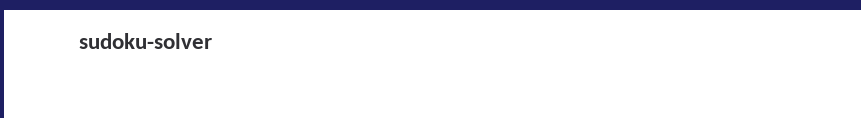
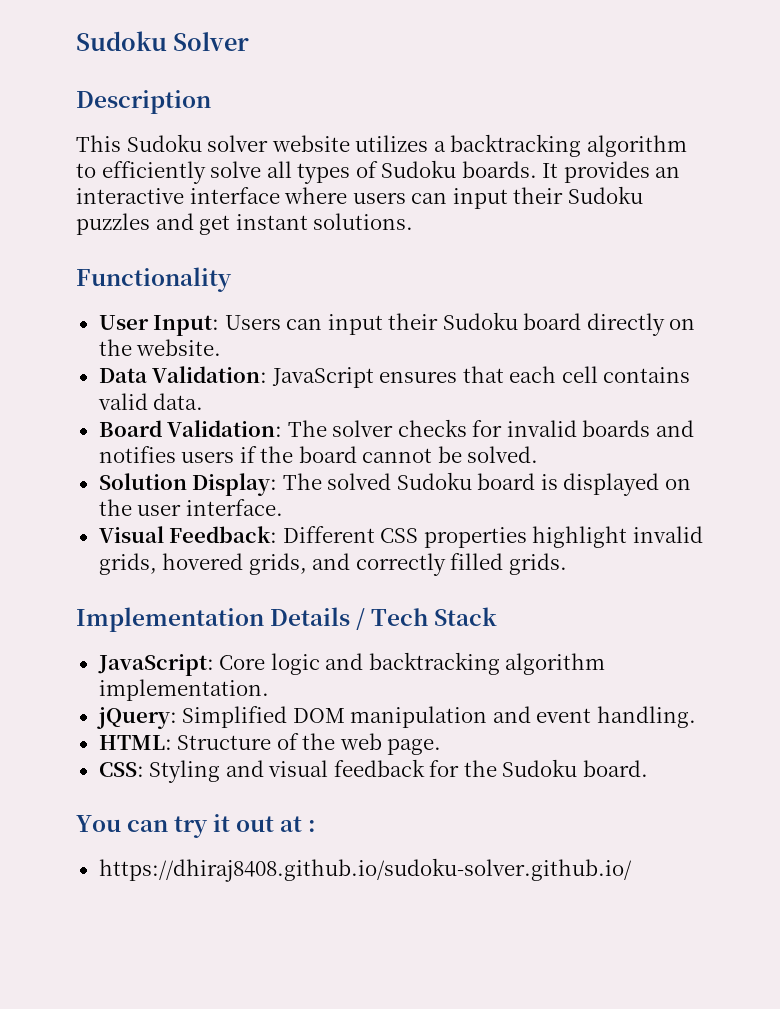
[79,33,212,49] sudoku-solver -> [76,31,250,51] [76,90,211,114] [76,134,687,157] [76,160,681,184] [76,186,643,209] [76,213,414,235] [76,267,232,292] [98,312,696,336] [98,339,222,356] [98,366,691,388] [97,393,204,410] [98,419,694,437] [98,446,539,463] [98,472,691,496] [98,499,283,516] [98,526,703,548] [98,553,567,576] [76,607,498,632] [97,652,606,676] [98,679,269,701] [96,706,696,729] [98,733,442,755] [98,759,648,783] [76,814,317,838] [98,858,632,882] Sudoku Solver // Description // This Sudoku solver website utilizes a backtracking algorithm to efficiently solve all types of Sudoku boards. It provides an interactive interface where users can input their Sudoku puzzles and get instant solutions. // Functionality // User Input: Users can input their Sudoku board directly on the website. // Data Validation: JavaScript ensures that each cell contains valid data. // Board Validation: The solver checks for invalid boards and notifies users if the board cannot be solved. // Solution Display: The solved Sudoku board is displayed on the user interface. // Visual Feedback: Different CSS properties highlight invalid grids, hovered grids, and correctly filled grids. // Implementation Details / Tech Stack // JavaScript: Core logic and backtracking algorithm implementation. // jQuery: Simplified DOM manipulation and event handling. // HTML: Structure of the web page. // CSS: Styling and visual feedback for the Sudoku board. // You can try it out at : // https://dhiraj8408.github.io/sudoku-solver.github.io/

